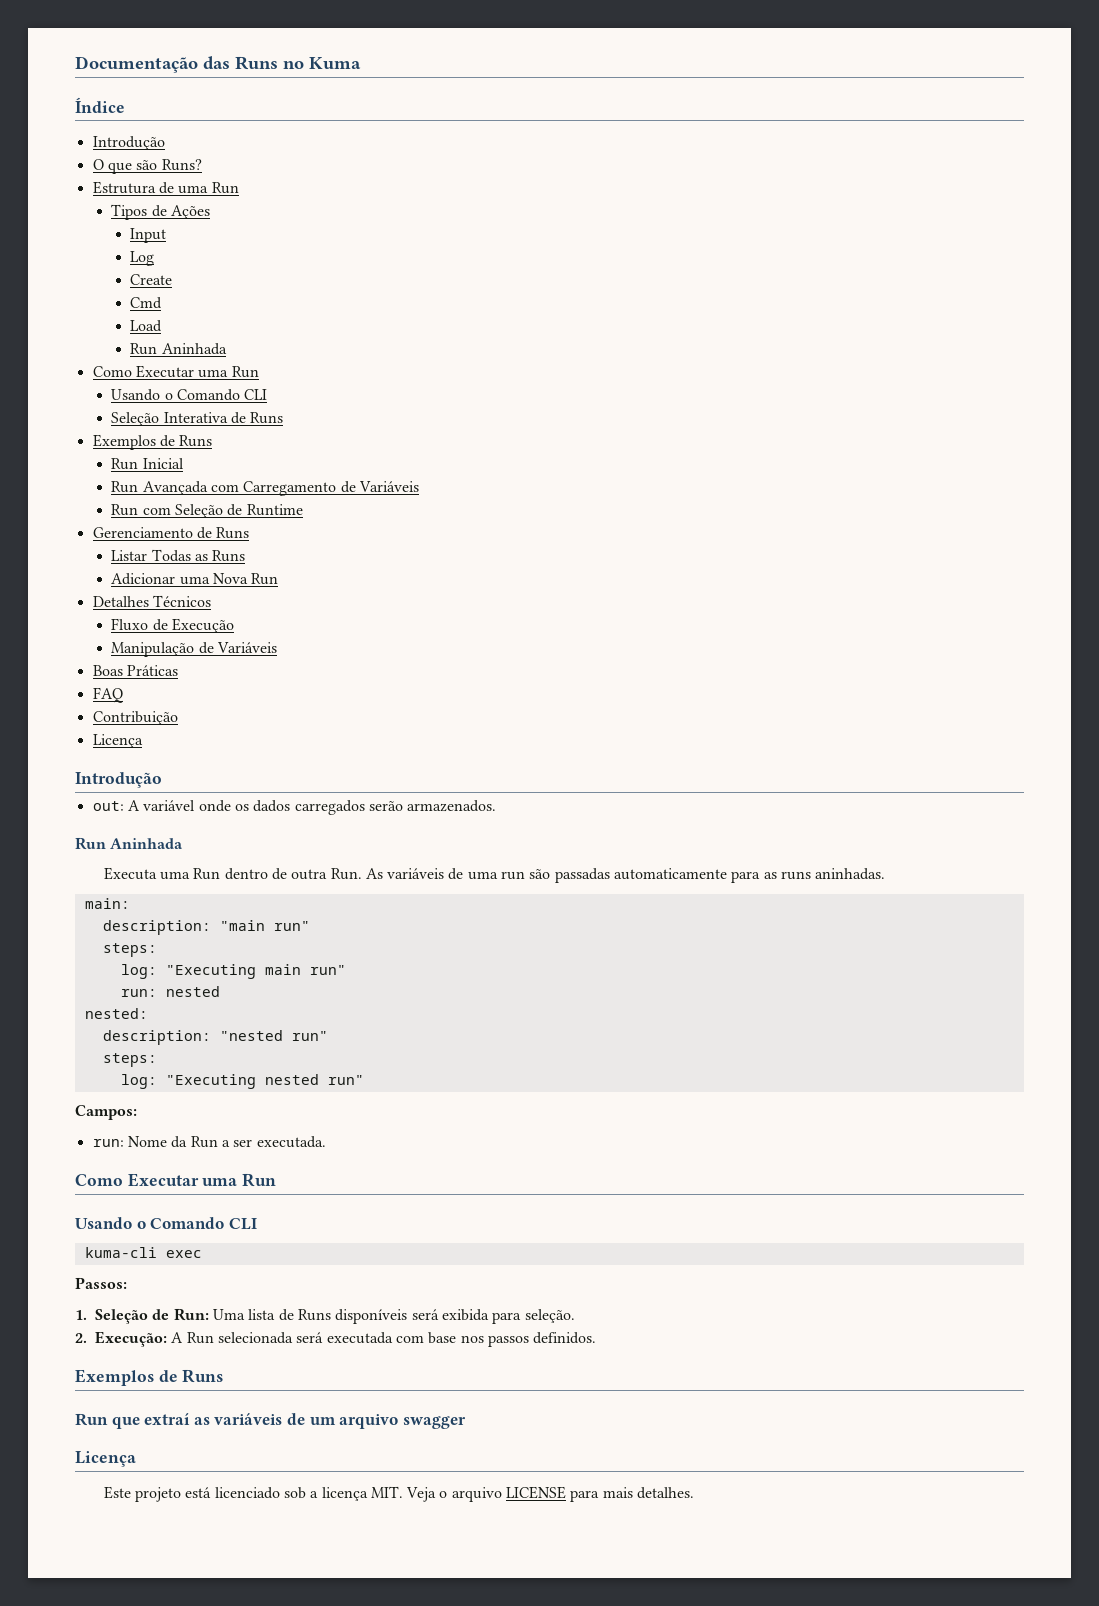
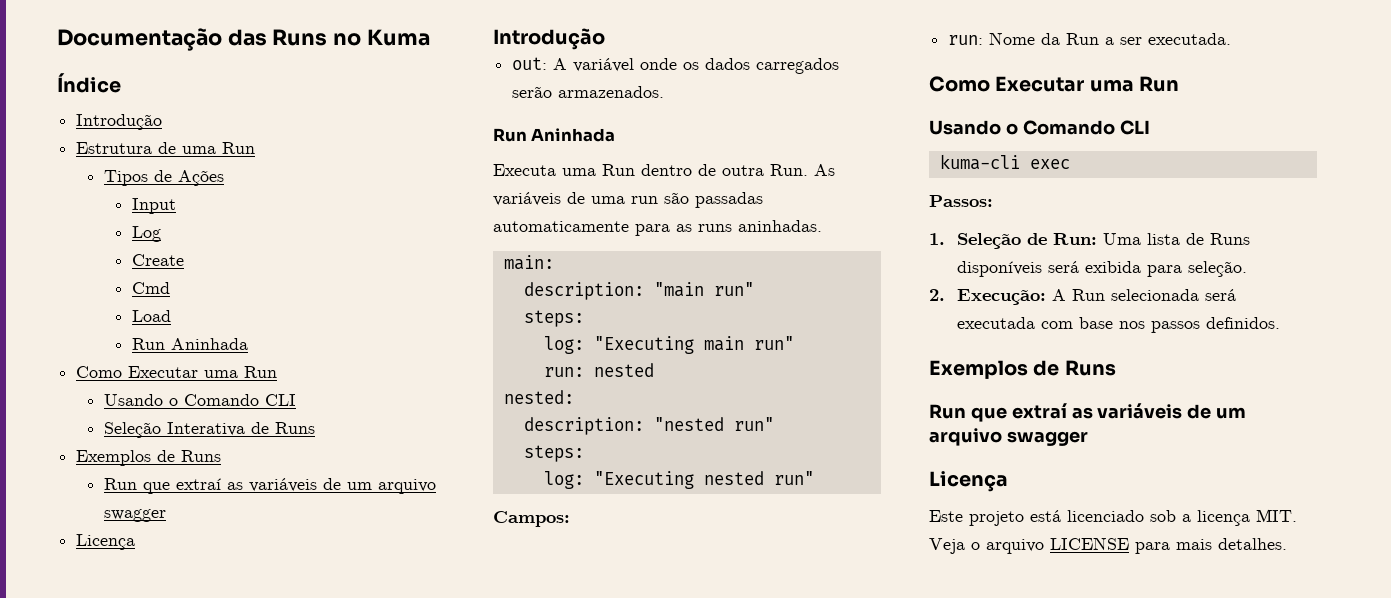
[92,159,202,174] // O que são Runs? -> (163, 122) none
[142,458,184,469] [111,481,420,496] [111,504,303,518] [92,527,250,539] [111,549,246,562] [111,573,279,585] [92,595,211,607] [111,618,235,633] [111,642,278,657] [92,665,178,676] [92,687,123,703] [92,711,178,725] Inicial // Run Avançada com Carregamento de Variáveis // Run com Seleção de Runtime // Gerenciamento de Runs // Listar Todas as Runs // Adicionar uma Nova Run // Detalhes Técnicos // Fluxo de Execução // Manipulação de Variáveis // Boas Práticas // FAQ // Contribuição -> [143,478,437,494] [104,509,167,522] que extraí as variáveis de um arquivo swagger

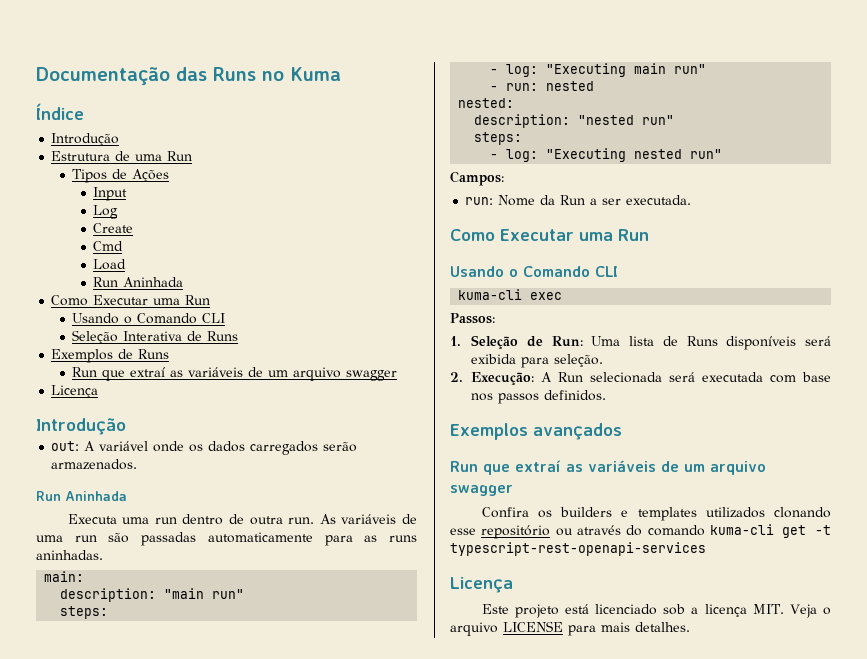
[602,164,635,176] Run -> [154,517,177,524] run
[770,164,808,176] Run. -> [288,517,315,524] run.
(584, 318) none -> [490,69,499,74] -
(794, 343) none -> [490,86,499,91] -
(584, 453) none -> [490,154,499,159] -
[1033,360,1116,376] [929,403,1247,422] [929,428,1088,446] de Runs // Run que extraí as variáveis de um arquivo swagger -> [533,423,622,440] [450,460,766,475] [450,485,513,496] [481,507,831,521] [450,524,831,539] [450,542,706,556] avançados // Run que extraí as variáveis de um arquivo swagger // Confira os builders e templates utilizados clonando esse repositório ou através do comando kuma-cli get -t typescript-rest-openapi-services

